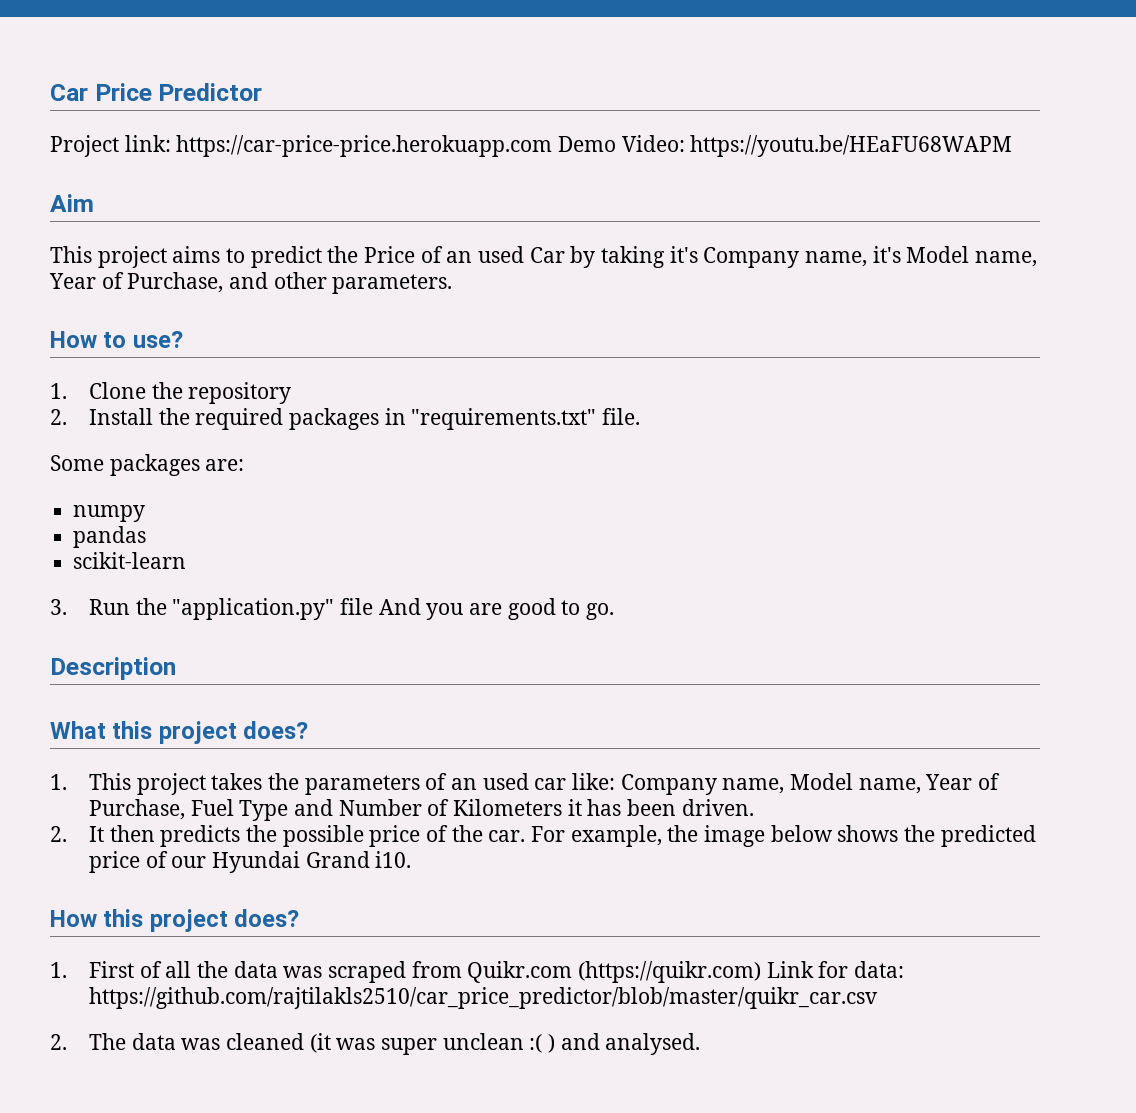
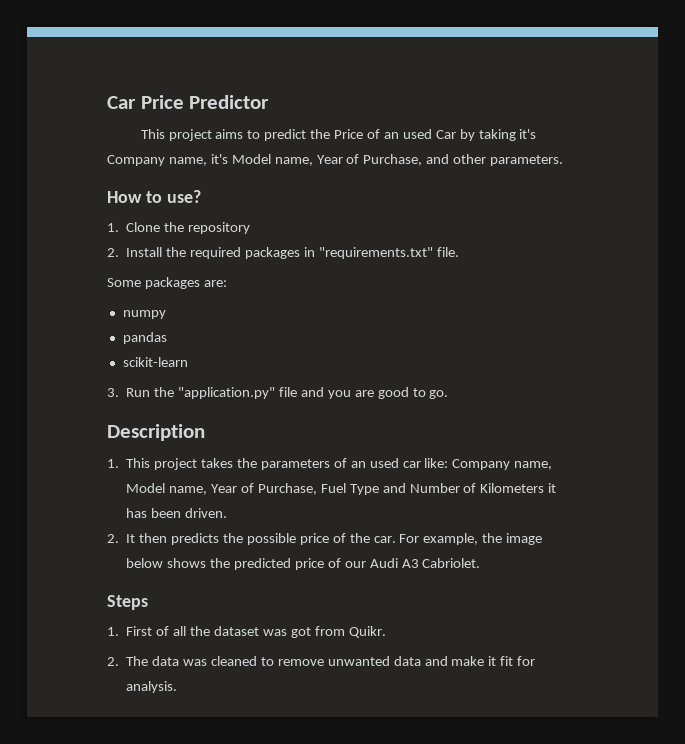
[50,135,1013,157] [50,194,94,212] // Project link: https://car-price-price.herokuapp.com Demo Video: https://youtu.be/HEaFU68WAPM // Aim -> (270, 102) none
[378,598,421,615] And -> [300,387,324,397] and
[50,721,309,744] // What this project does? -> (205, 432) none
[212,851,412,873] [50,909,300,932] Hyundai Grand i10. // How this project does? -> [369,558,481,568] [107,595,148,610] Audi A3 Cabriolet. // Steps
[233,961,905,983] [89,987,879,1009] data was scraped from Quikr.com (https://quikr.com) Link for data: https://github.com/rajtilakls2510/car_price_predictor/blob/master/quikr_car.csv -> [213,626,386,638] dataset was got from Quikr.
[309,1033,701,1055] (it was super unclean :( ) and analysed. -> [260,656,536,666] [126,681,178,693] to remove unwanted data and make it fit for analysis.

